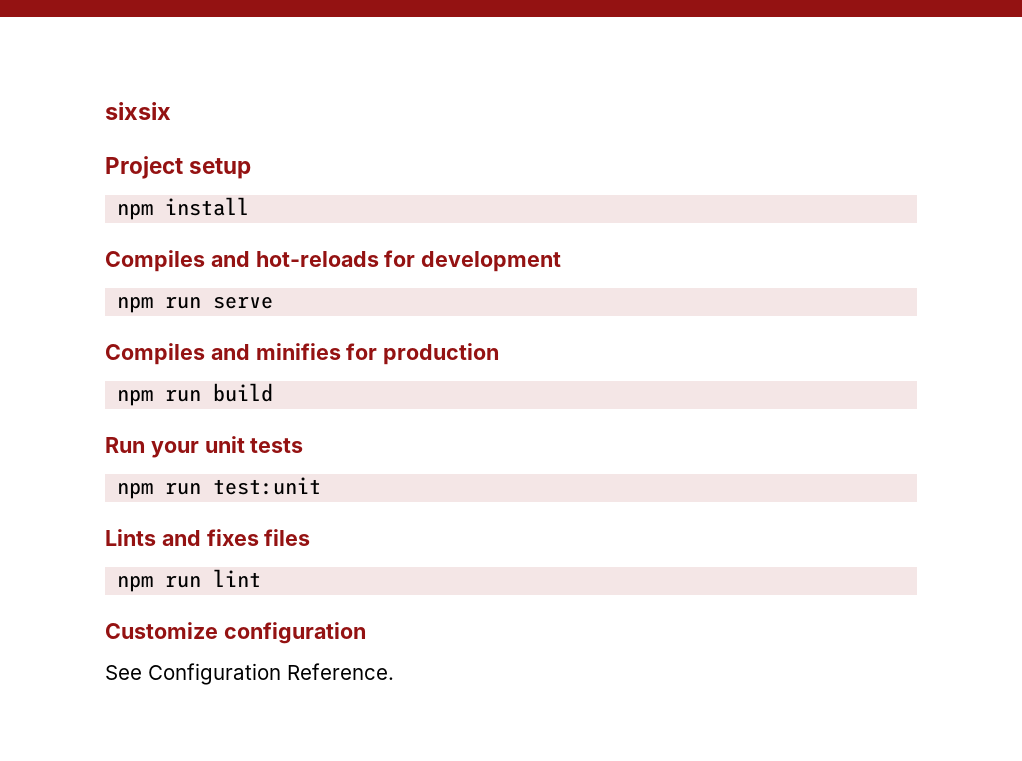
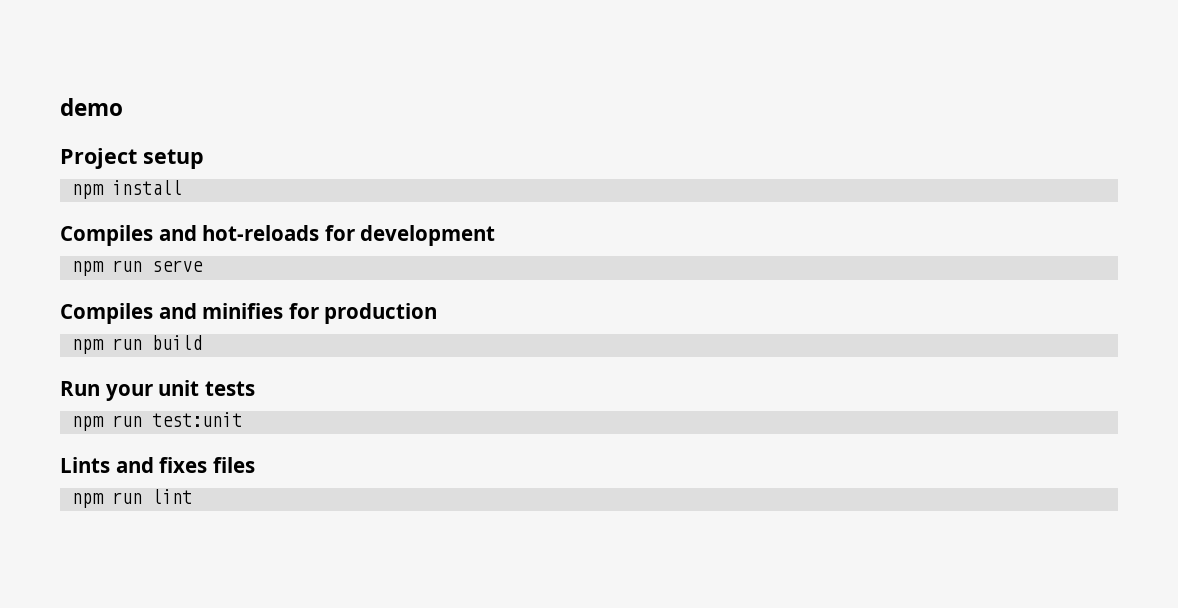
[105,102,171,120] sixsix -> [60,98,123,116] demo
[105,622,366,644] [105,663,394,685] // Customize configuration // See Configuration Reference. -> (192, 496) none

